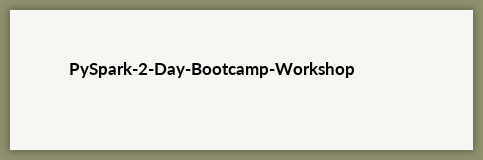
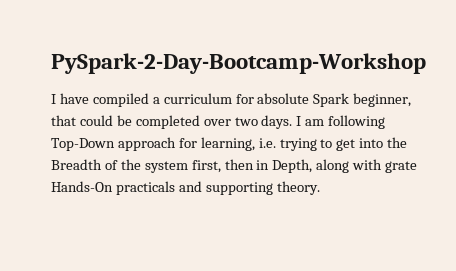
(355, 70) none -> [51,93,412,107] [51,115,386,129] [51,137,408,151] [51,159,418,173] [51,181,320,195] // I have compiled a curriculum for absolute Spark beginner, that could be completed over two days. I am following Top-Down approach for learning, i.e. trying to get into the Breadth of the system first, then in Depth, along with grate Hands-On practicals and supporting theory.

